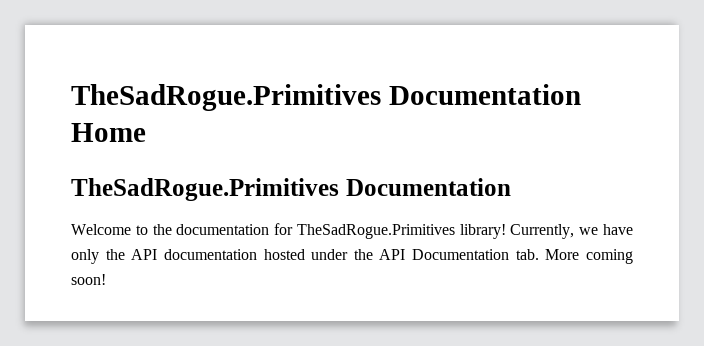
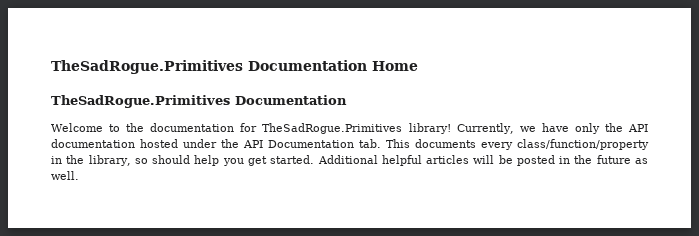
[545,249,633,264] [71,274,106,285] More coming soon! -> [386,139,649,150] [51,155,648,166] [51,171,79,180] This documents every class/function/property in the library, so should help you get started. Additional helpful articles will be posted in the future as well.

